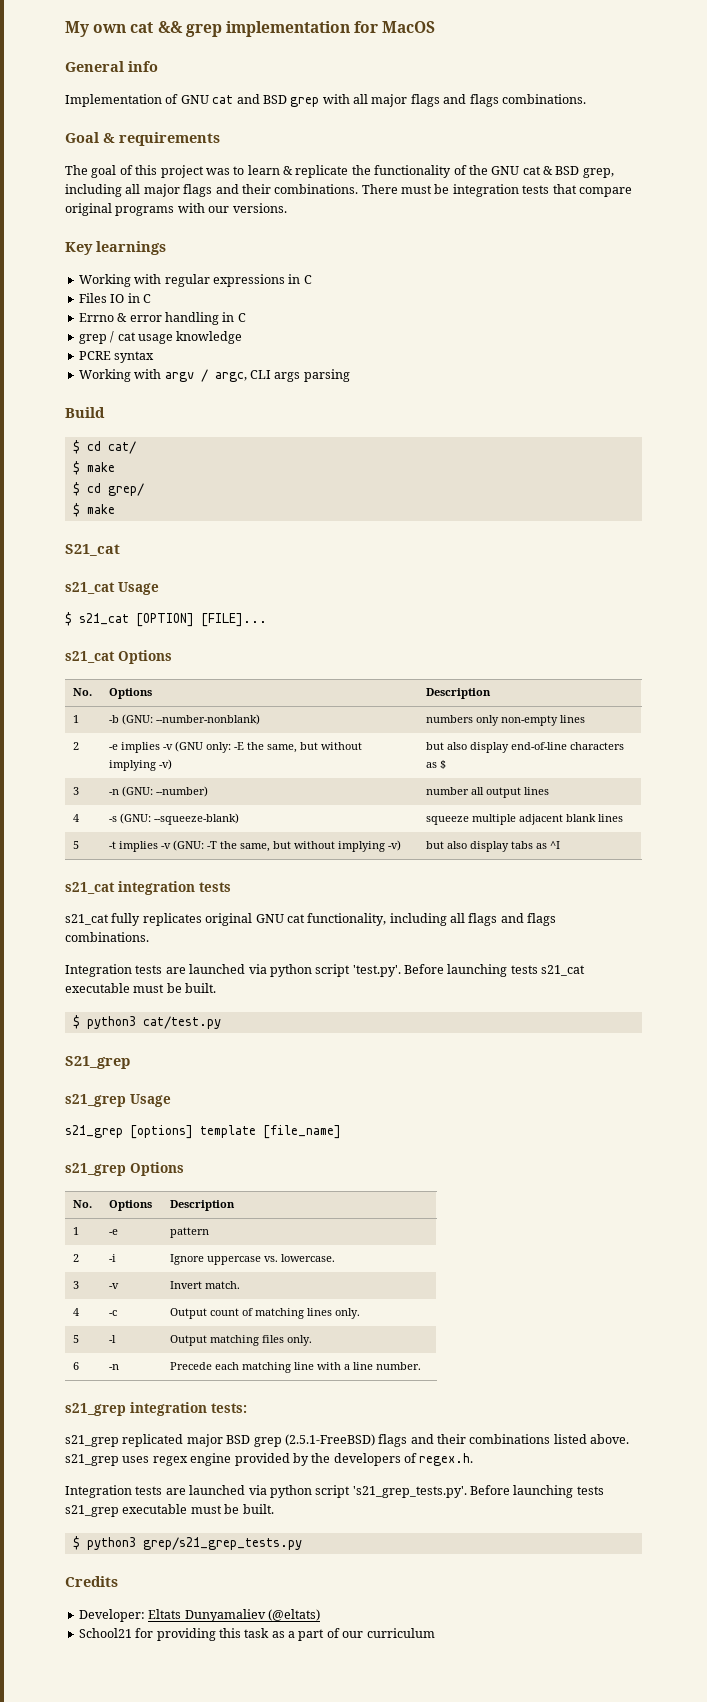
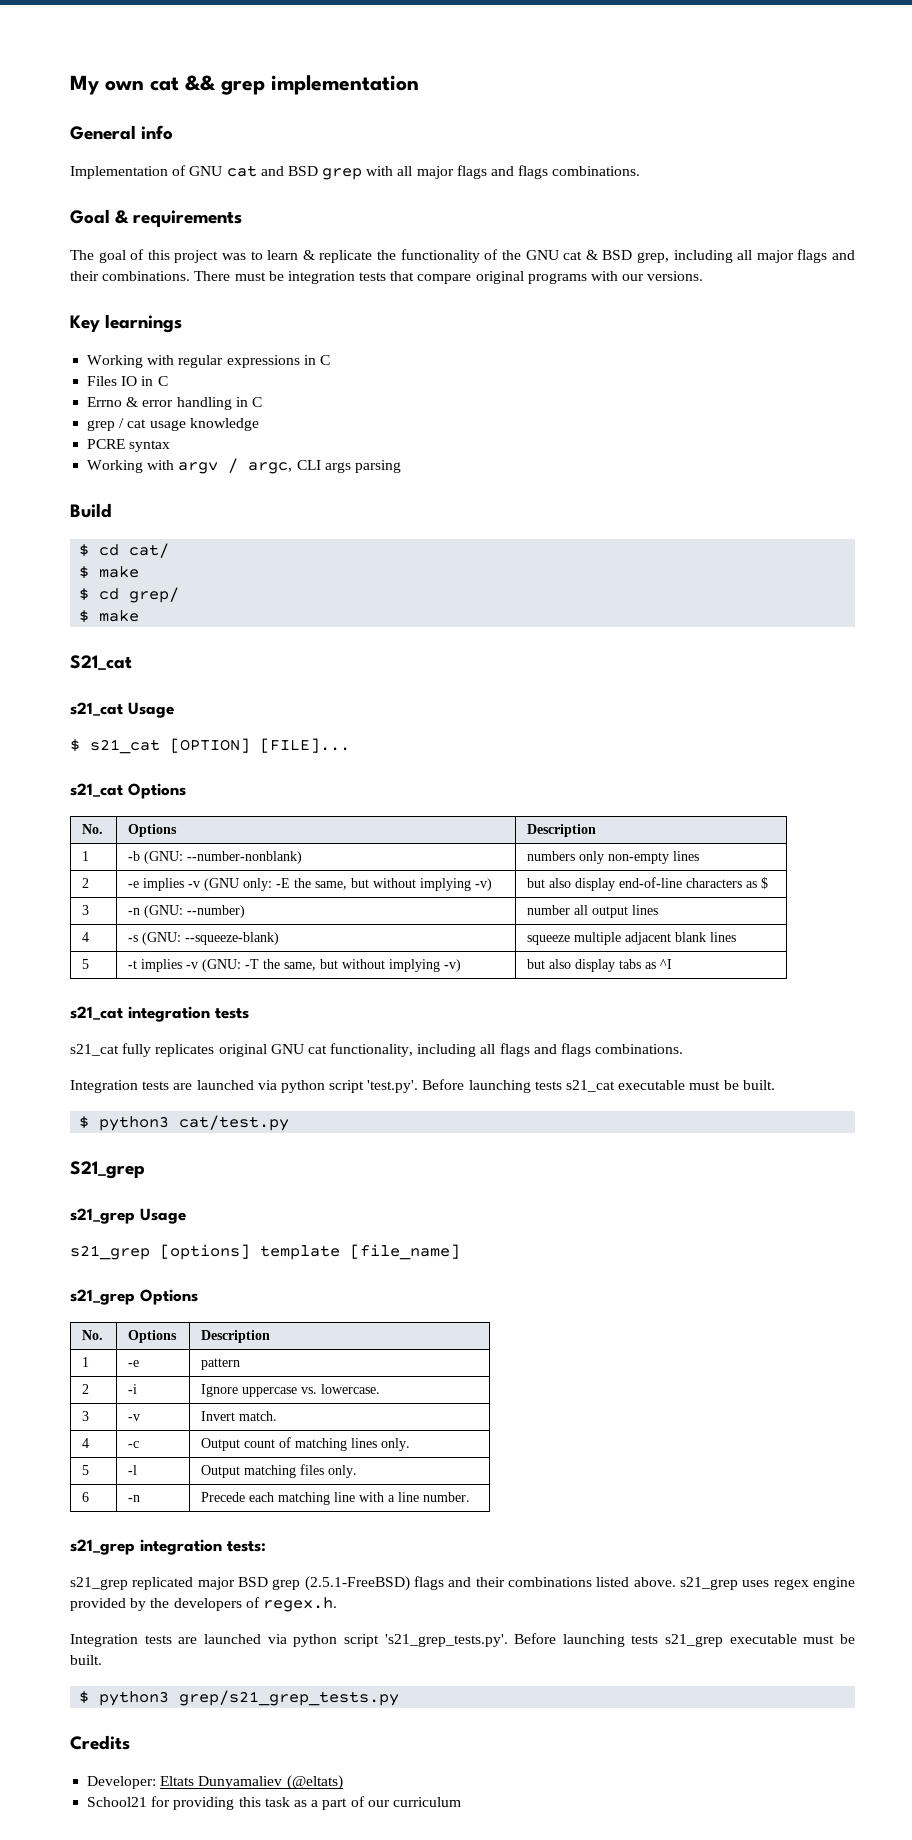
[354,21,436,33] for MacOS -> (419, 85) none

